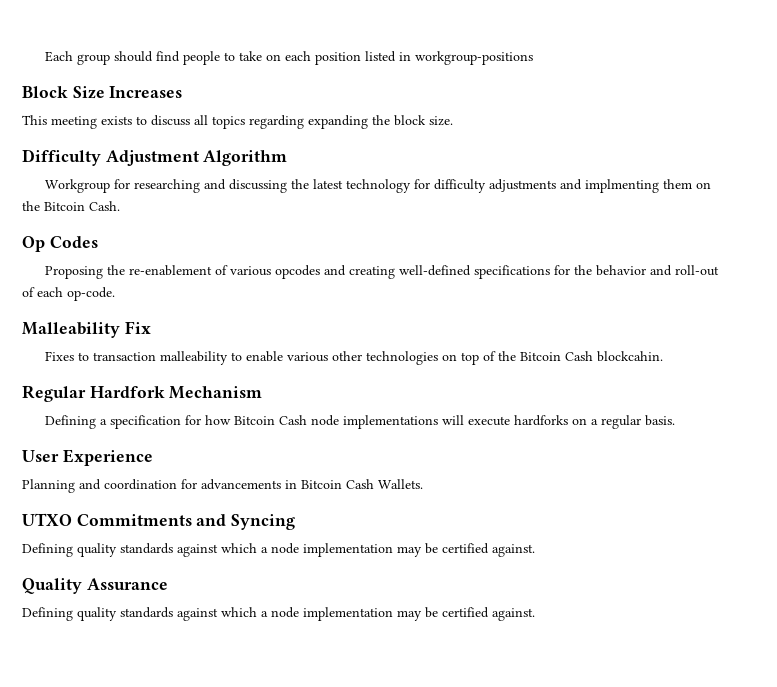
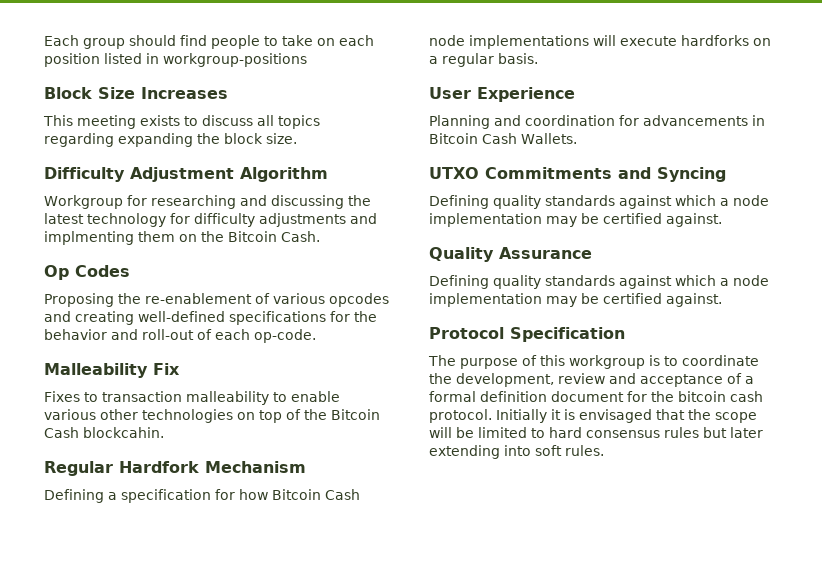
(535, 614) none -> [429,327,625,342] [428,355,759,369] [429,373,754,387] [429,391,763,402] [429,409,757,423] [429,427,763,438] [429,445,604,459] // Protocol Specification // The purpose of this workgroup is to coordinate the development, review and acceptance of a formal definition document for the bitcoin cash protocol. Initially it is envisaged that the scope will be limited to hard consensus rules but later extending into soft rules.

